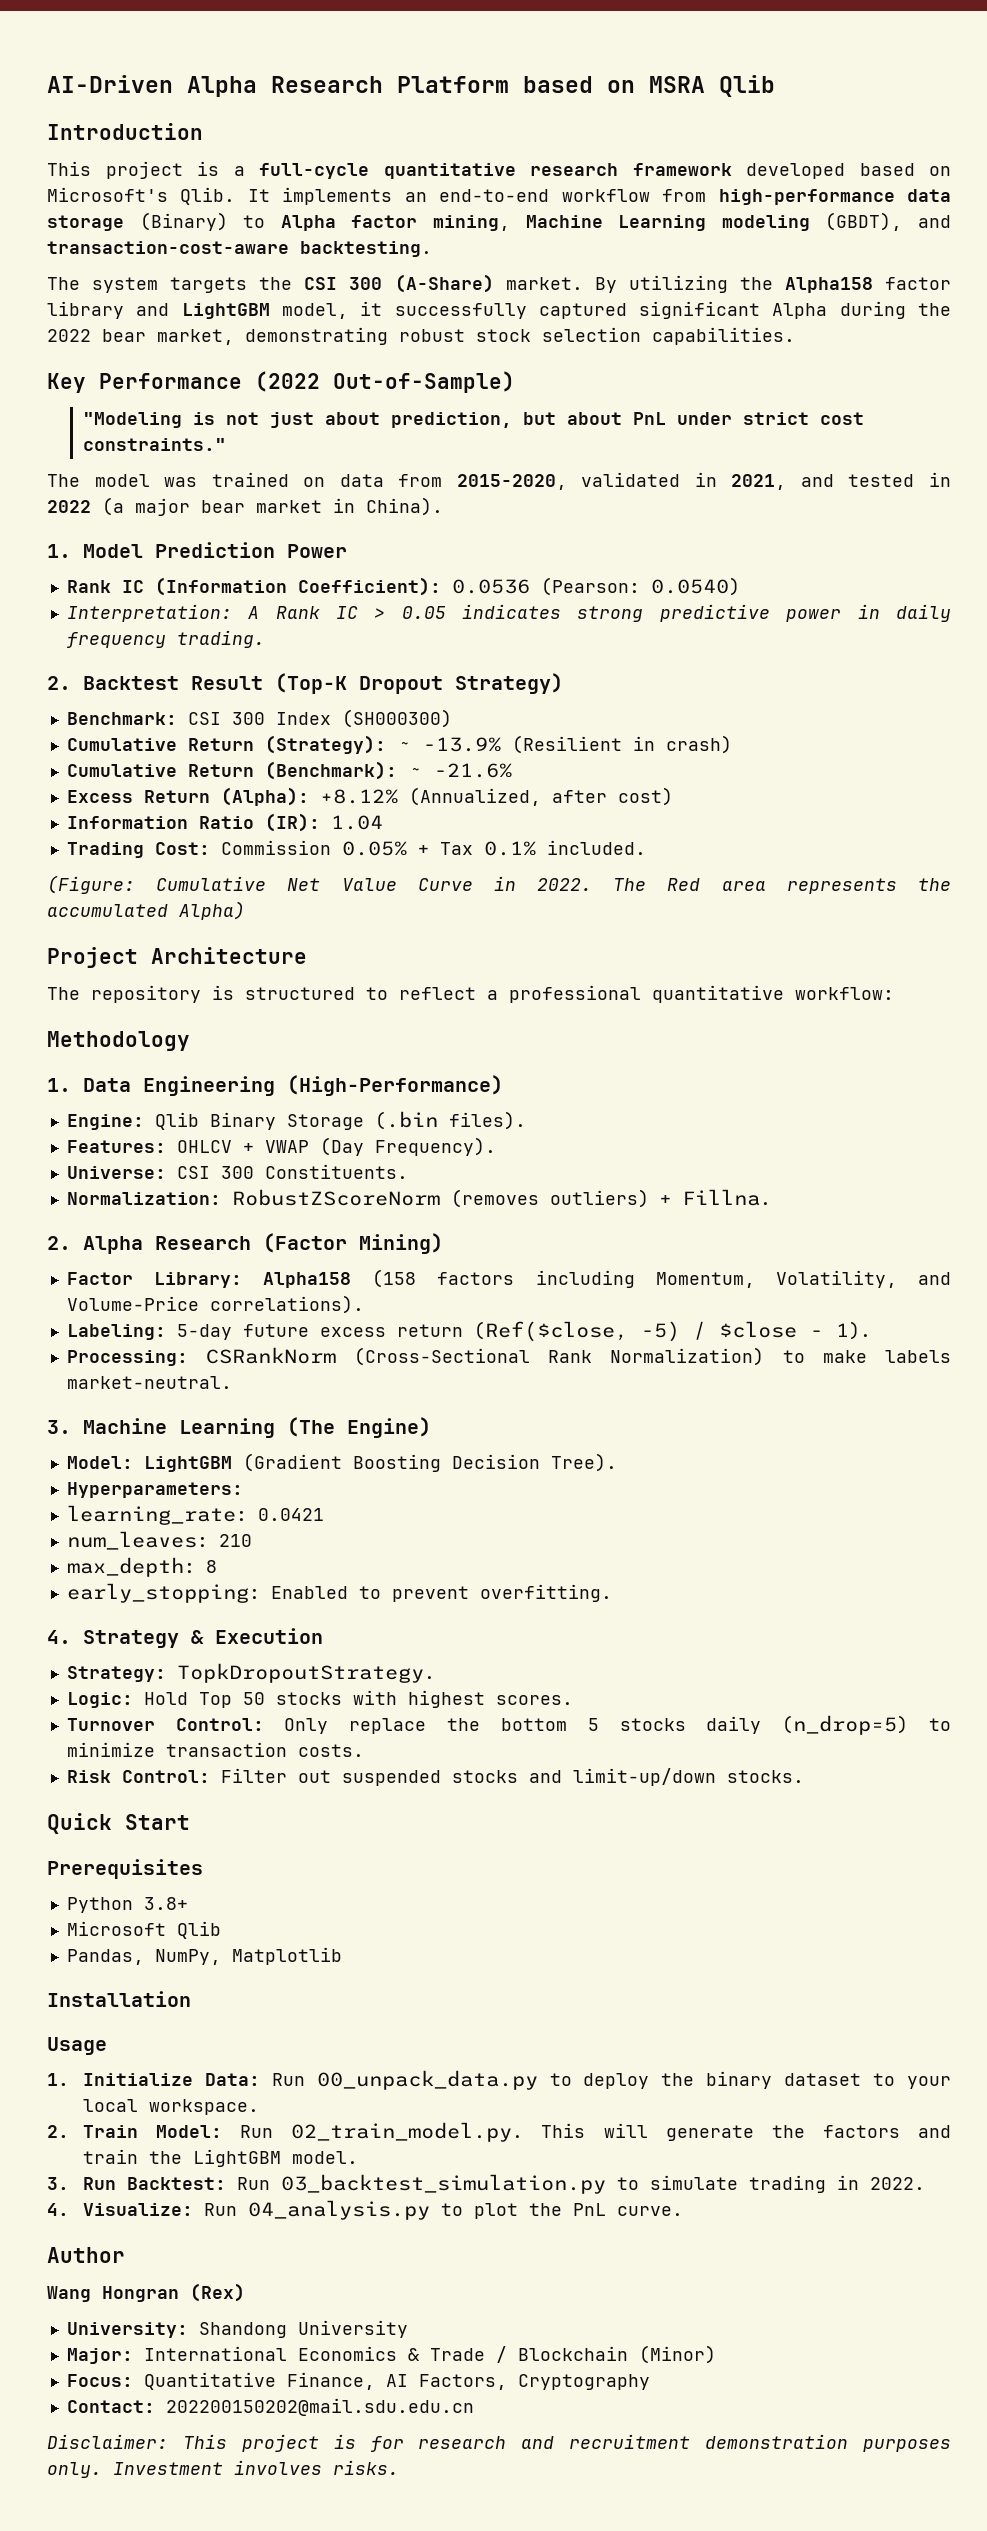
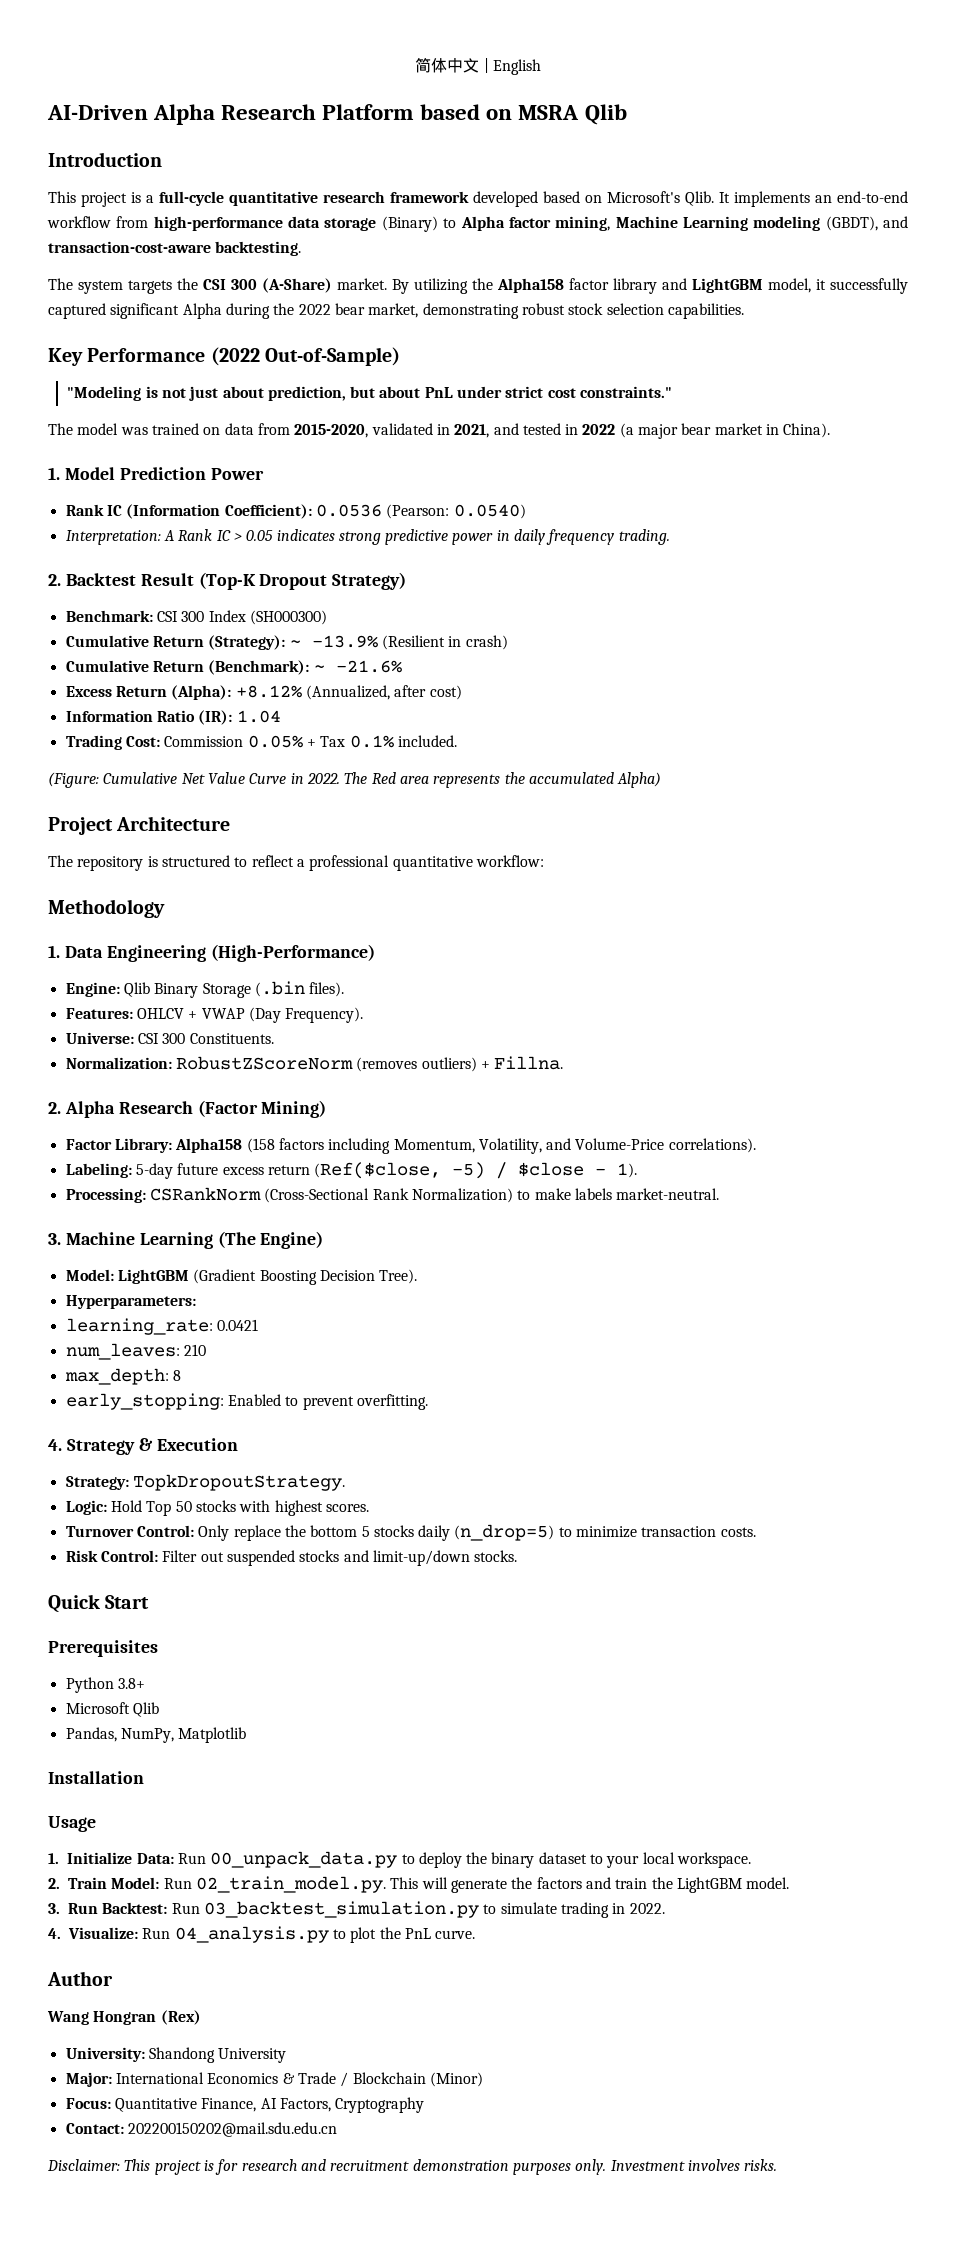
(47, 84) none -> [415,57,541,75] 简体中文 | English //

